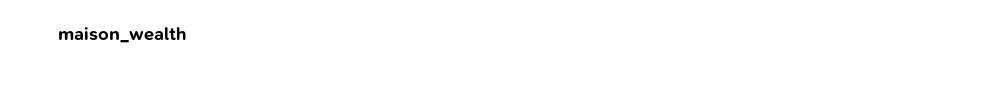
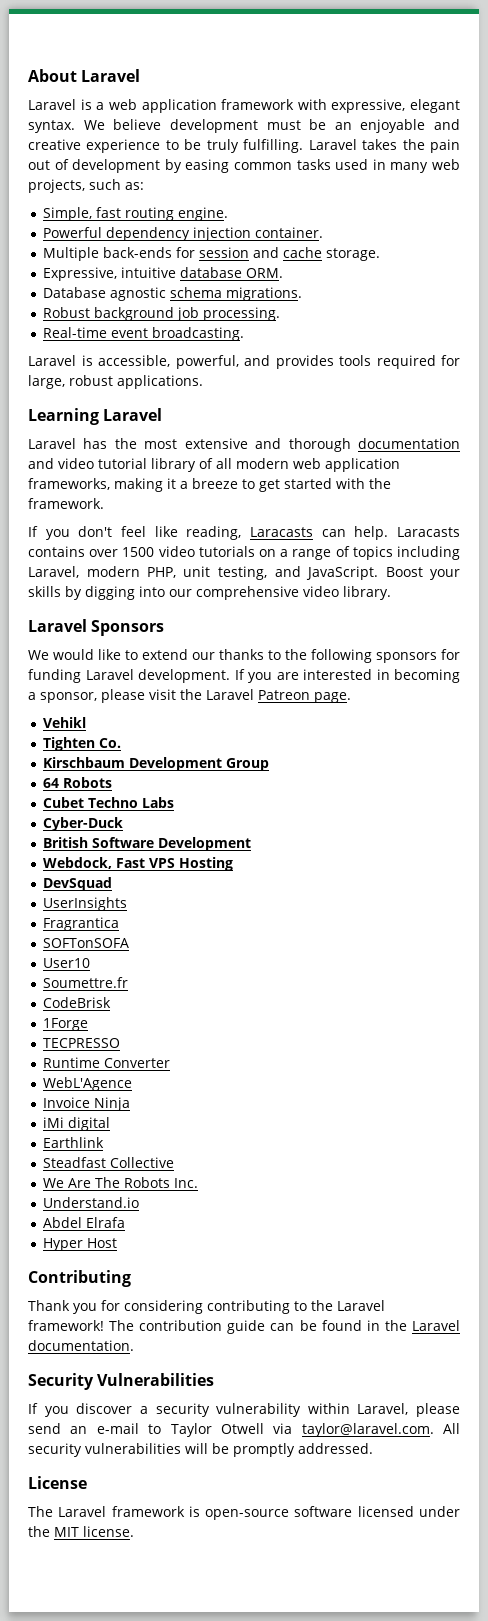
[58,27,186,43] maison_wealth -> [28,69,141,82] [28,99,460,113] [28,119,460,133] [28,139,461,153] [28,159,461,173] [28,179,144,193] [43,207,229,221] [43,227,324,241] [43,247,381,261] [43,267,284,281] [43,287,303,301] [43,307,281,321] [43,327,245,341] [28,355,460,369] [28,375,203,389] [28,408,163,425] [28,438,460,452] [28,458,400,472] [28,478,391,492] [28,498,104,509] [28,526,461,540] [28,546,460,560] [28,566,460,580] [28,586,391,600] [28,619,165,636] [28,649,460,663] [28,669,460,683] [28,689,351,703] [43,717,87,728] [43,737,122,751] [43,757,270,771] [43,777,113,788] [43,797,175,808] [43,817,124,831] [43,837,252,851] [43,857,234,871] [43,877,113,891] [43,897,128,911] [43,917,120,931] [43,938,130,948] [43,958,91,968] [43,977,129,988] [43,997,112,1008] [43,1018,89,1031] [43,1038,121,1048] [43,1057,171,1068] [43,1077,133,1091] [43,1097,131,1111] [43,1117,111,1131] [43,1137,105,1148] [43,1157,175,1168] [43,1177,199,1188] [43,1197,140,1208] [43,1217,126,1228] [43,1238,118,1251] [28,1270,131,1287] [28,1300,385,1314] [28,1320,460,1334] [28,1340,134,1351] [28,1373,215,1390] [28,1403,460,1417] [28,1423,460,1437] [28,1443,373,1457] [28,1476,87,1489] [28,1506,460,1520] [28,1526,134,1537] About Laravel // Laravel is a web application framework with expressive, elegant syntax. We believe development must be an enjoyable and creative experience to be truly fulfilling. Laravel takes the pain out of development by easing common tasks used in many web projects, such as: // Simple, fast routing engine. // Powerful dependency injection container. // Multiple back-ends for session and cache storage. // Expressive, intuitive database ORM. // Database agnostic schema migrations. // Robust background job processing. // Real-time event broadcasting. // Laravel is accessible, powerful, and provides tools required for large, robust applications. // Learning Laravel // Laravel has the most extensive and thorough documentation and video tutorial library of all modern web application frameworks, making it a breeze to get started with the framework. // If you don't feel like reading, Laracasts can help. Laracasts contains over 1500 video tutorials on a range of topics including Laravel, modern PHP, unit testing, and JavaScript. Boost your skills by digging into our comprehensive video library. // Laravel Sponsors // We would like to extend our thanks to the following sponsors for funding Laravel development. If you are interested in becoming a sponsor, please visit the Laravel Patreon page. // Vehikl // Tighten Co. // Kirschbaum Development Group // 64 Robots // Cubet Techno Labs // Cyber-Duck // British Software Development // Webdock, Fast VPS Hosting // DevSquad // UserInsights // Fragrantica // SOFTonSOFA // User10 // Soumettre.fr // CodeBrisk // 1Forge // TECPRESSO // Runtime Converter // WebL'Agence // Invoice Ninja // iMi digital // Earthlink // Steadfast Collective // We Are The Robots Inc. // Understand.io // Abdel Elrafa // Hyper Host // Contributing // Thank you for considering contributing to the Laravel framework! The contribution guide can be found in the Laravel documentation. // Security Vulnerabilities // If you discover a security vulnerability within Laravel, please send an e-mail to Taylor Otwell via taylor@laravel.com. All security vulnerabilities will be promptly addressed. // License // The Laravel framework is open-source software licensed under the MIT license.

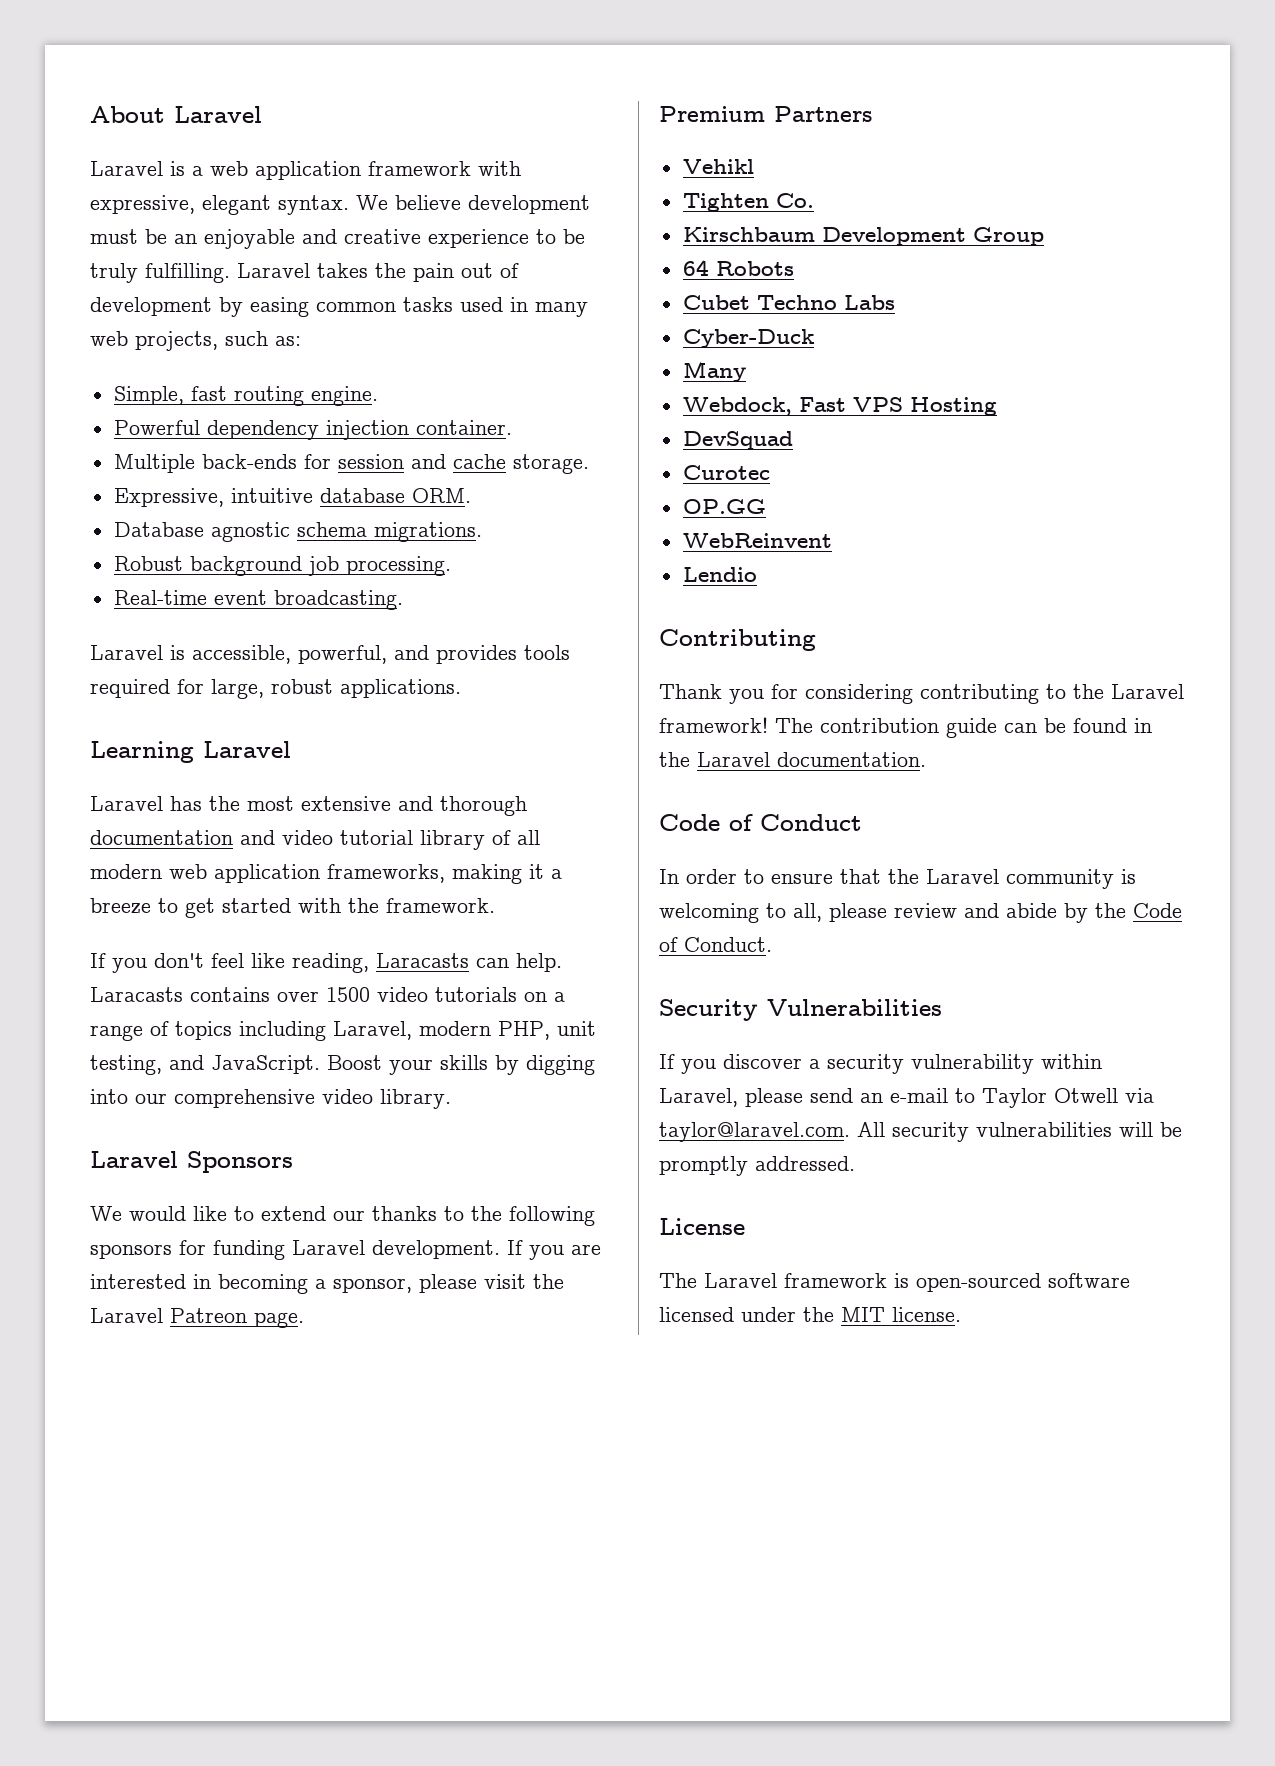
(351, 697) none -> [659,106,872,122] // Premium Partners
[43,837,252,851] British Software Development -> [682,361,746,382] Many
[43,897,128,911] [43,917,120,931] [43,938,130,948] [43,958,91,968] [43,977,129,988] [43,997,112,1008] [43,1018,89,1031] [43,1038,121,1048] [43,1057,171,1068] [43,1077,133,1091] [43,1097,131,1111] [43,1117,111,1131] [43,1137,105,1148] [43,1157,175,1168] [43,1177,199,1188] [43,1197,140,1208] [43,1217,126,1228] [43,1238,118,1251] UserInsights // Fragrantica // SOFTonSOFA // User10 // Soumettre.fr // CodeBrisk // 1Forge // TECPRESSO // Runtime Converter // WebL'Agence // Invoice Ninja // iMi digital // Earthlink // Steadfast Collective // We Are The Robots Inc. // Understand.io // Abdel Elrafa // Hyper Host -> [682,465,770,480] [682,499,766,514] [682,533,832,548] [682,567,757,582] Curotec // OP.GG // WebReinvent // Lendio
(134, 1345) none -> [659,814,862,831] [659,869,1136,889] [659,903,1182,923] [659,937,772,952] // Code of Conduct // In order to ensure that the Laravel community is welcoming to all, please review and abide by the Code of Conduct.
[205,1509,290,1520] open-source -> [916,1273,1041,1292] open-sourced

